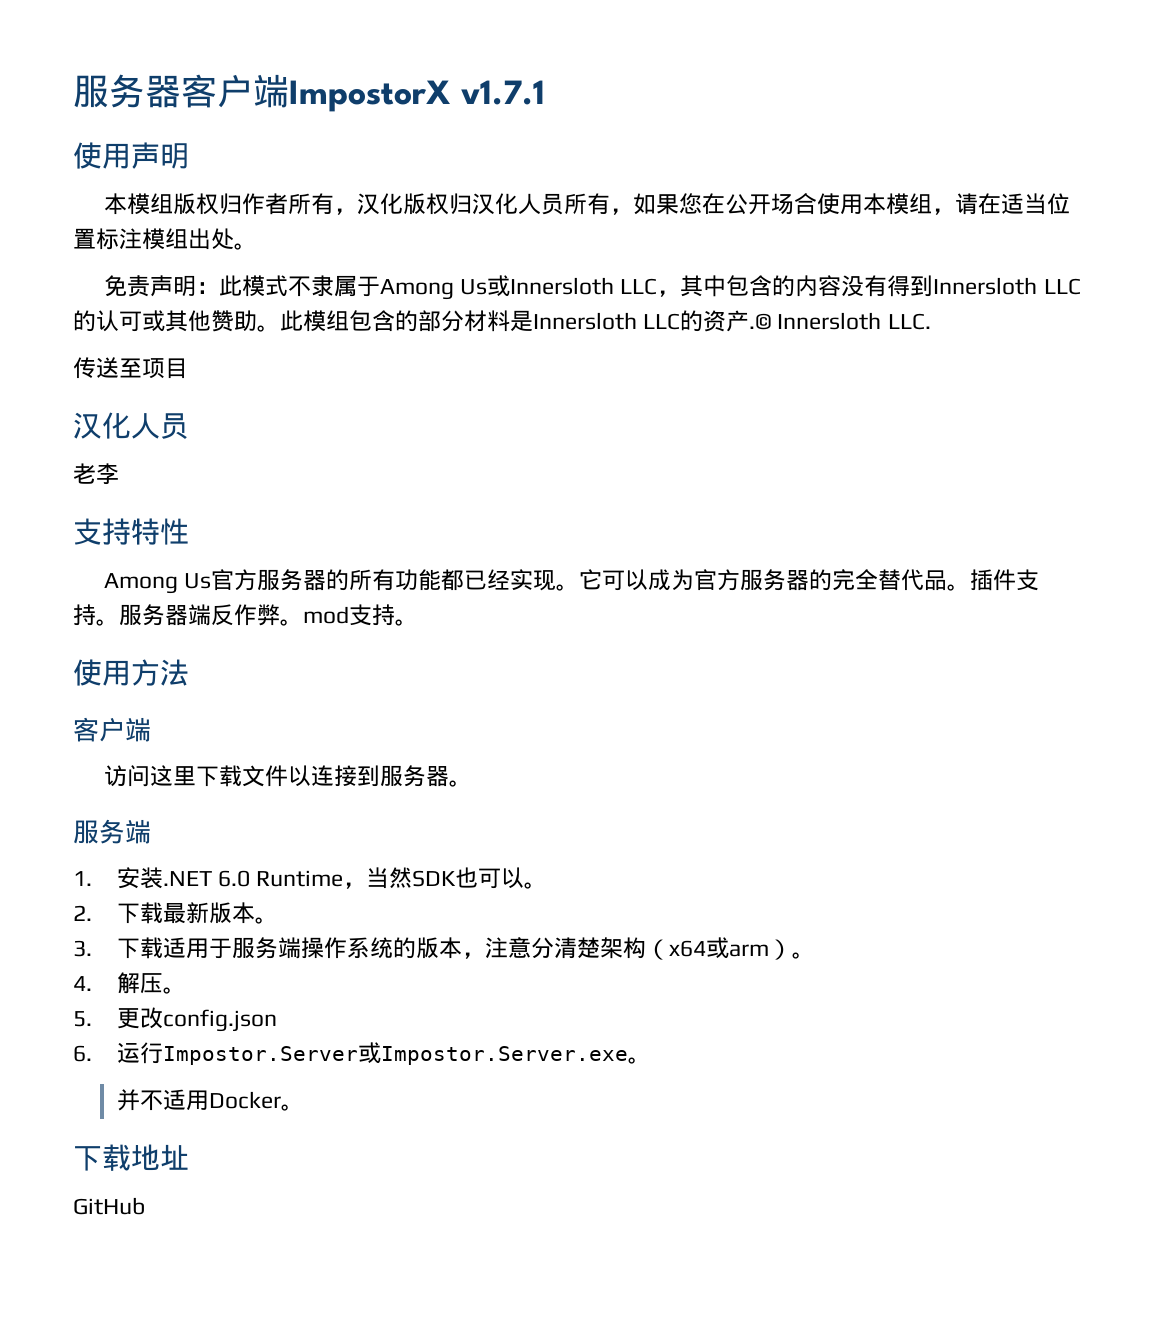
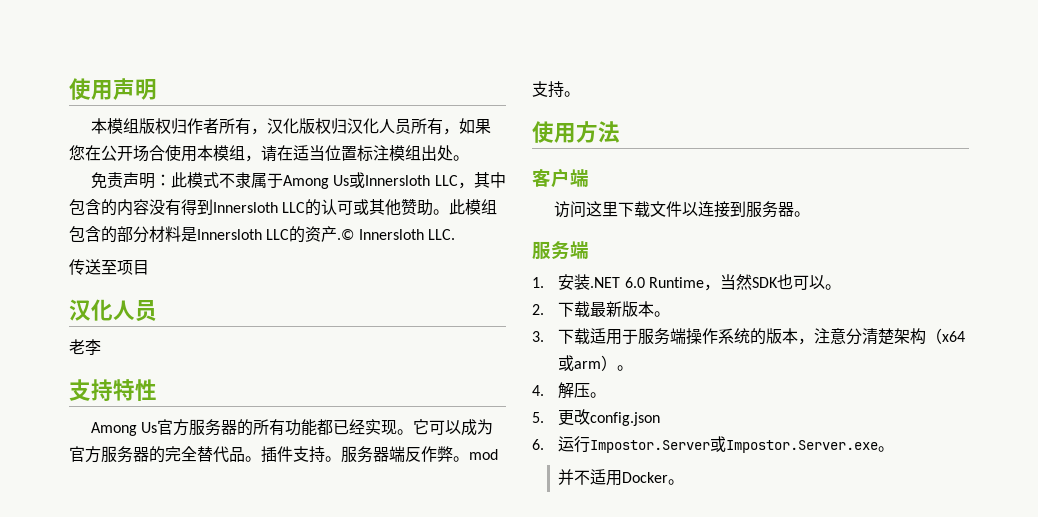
[73,74,545,112] 服务器客户端ImpostorX v1.7.1 // -> (69, 89) none
[73,1144,189,1171] [73,1197,145,1215] // 下载地址 // GitHub -> (685, 482) none

